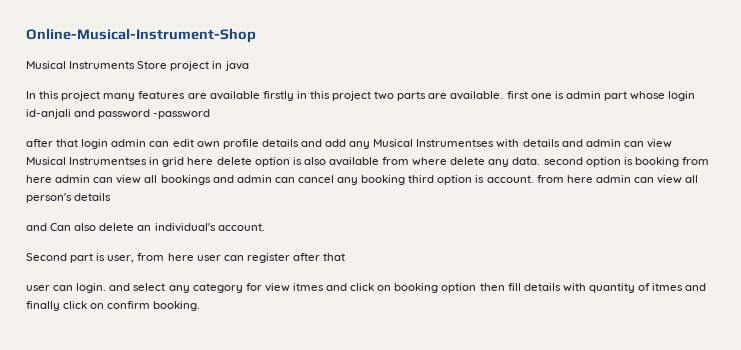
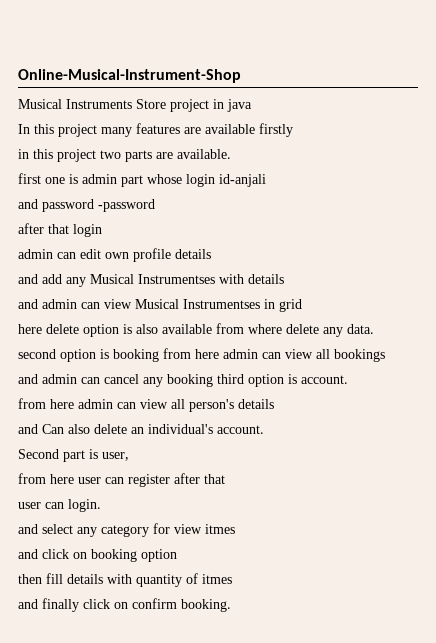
(294, 96) none -> (293, 130) //
(504, 95) none -> (231, 154) //
(71, 114) none -> (266, 180) //
(109, 144) none -> (102, 230) //
(299, 143) none -> (211, 254) //
(560, 143) none -> (284, 279) //
(185, 162) none -> (302, 305) //
(541, 161) none -> (374, 329) //
(211, 180) none -> (385, 355) //
(534, 179) none -> (348, 379) //
(135, 259) none -> (129, 456) //
(107, 288) none -> (101, 505) //
(324, 287) none -> (235, 529) //
(477, 288) none -> (177, 555) //
(684, 287) none -> (232, 579) //

